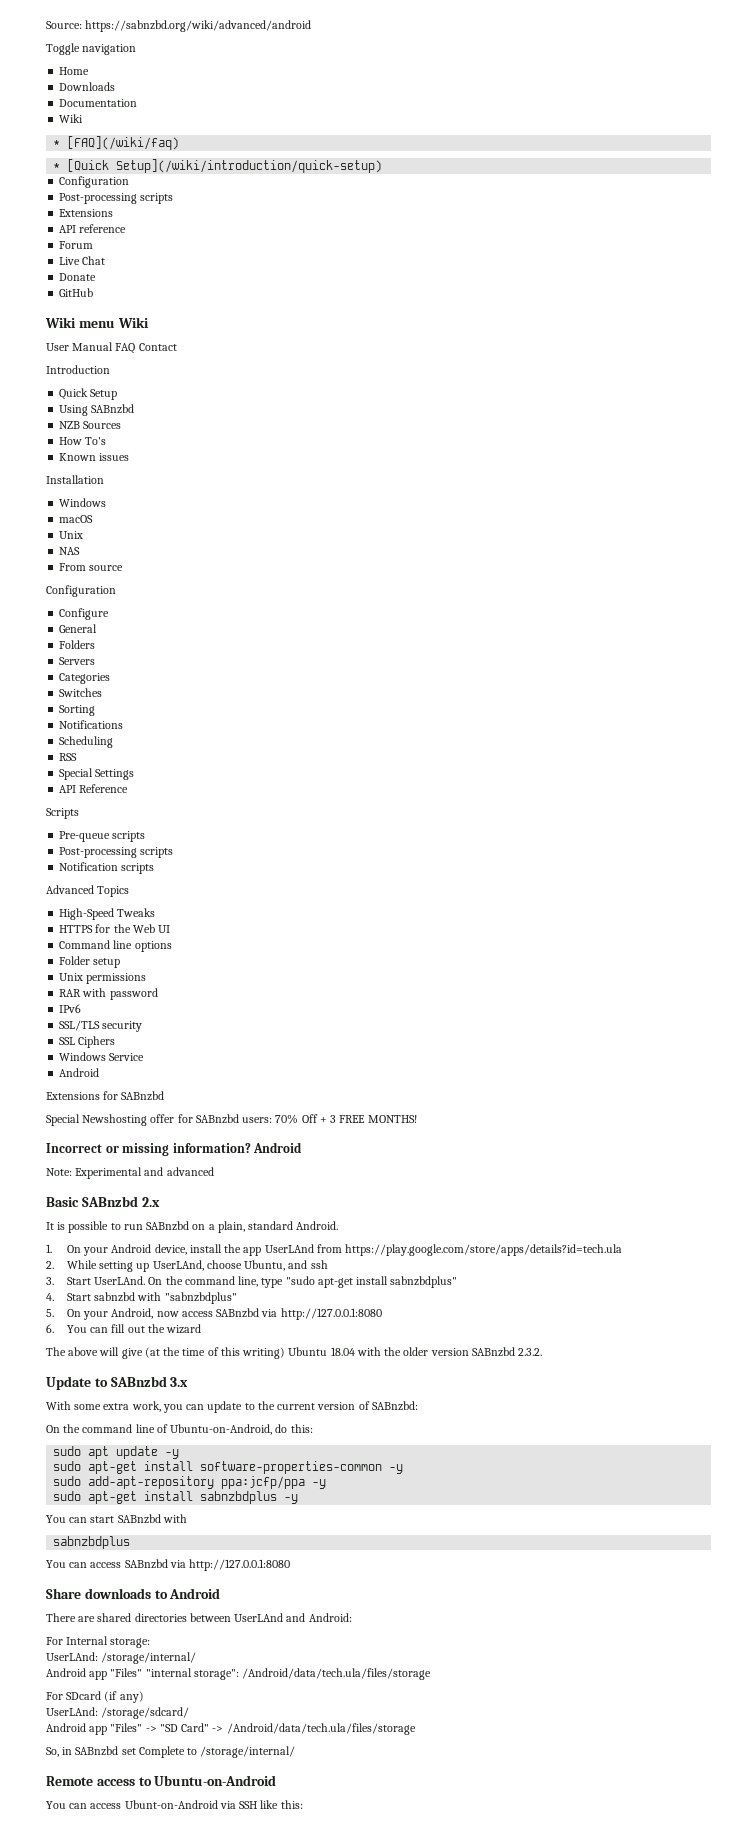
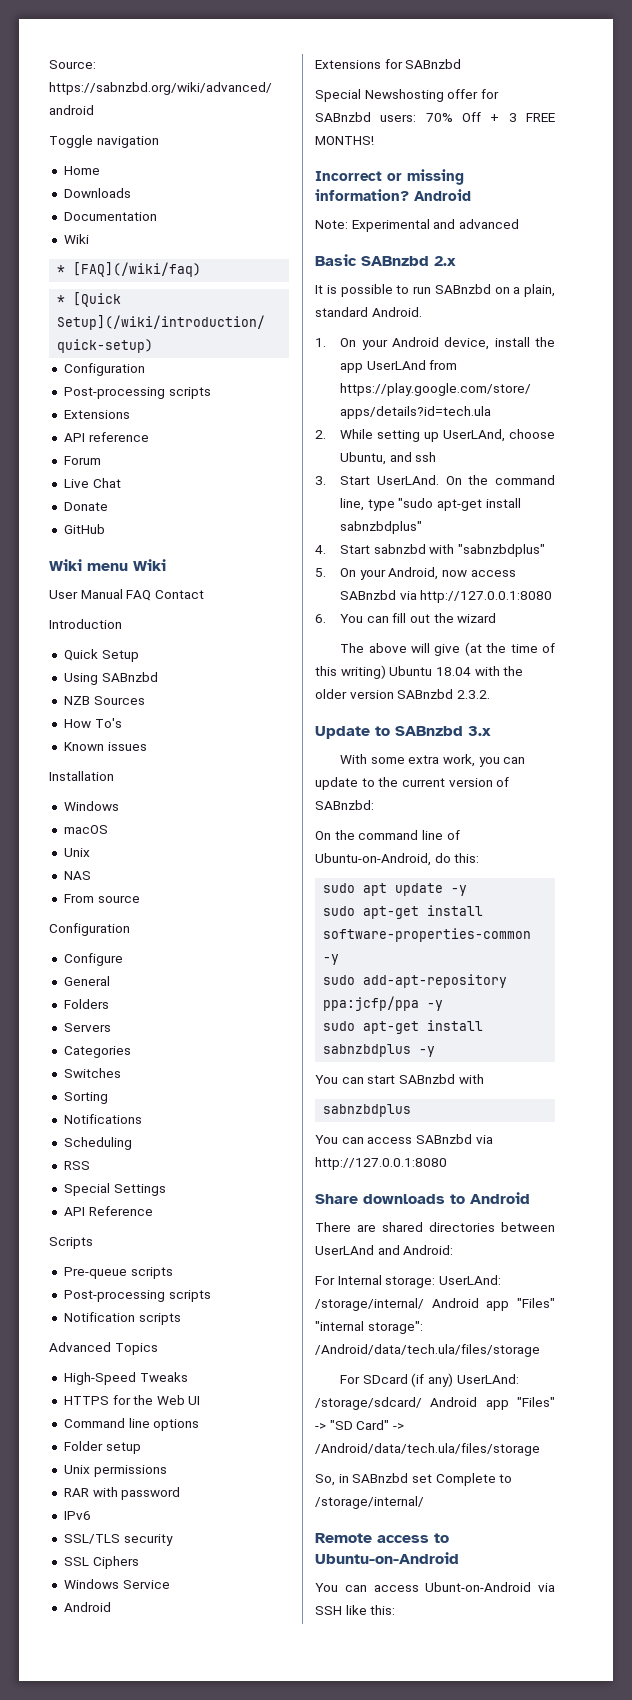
(151, 1643) // -> (436, 1282) none
(197, 1658) // -> (424, 1304) none
(144, 1697) // -> (454, 1380) none
(190, 1713) // -> (422, 1403) none

